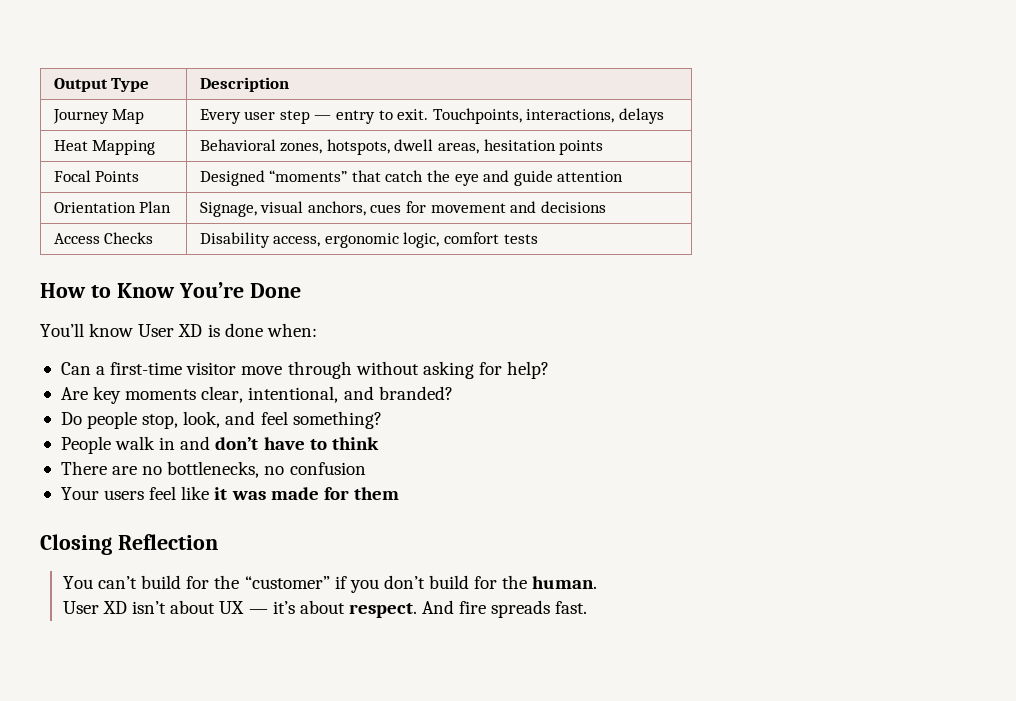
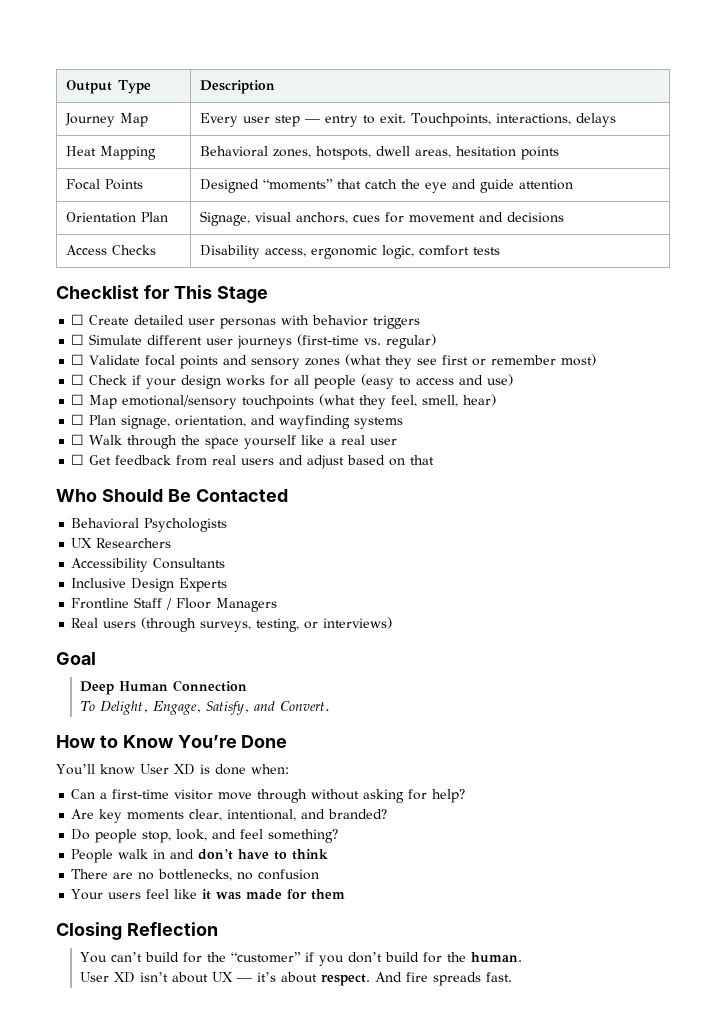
(538, 239) none -> [56,285,268,303] [71,314,421,329] [71,334,437,349] [71,354,597,369] [71,374,514,389] [71,394,497,409] [71,414,404,429] [71,434,398,449] [71,454,435,469] [56,489,288,502] [71,518,228,532] [71,538,172,548] [71,558,226,572] [71,578,228,592] [71,597,278,612] [71,617,393,632] [56,652,96,665] [79,680,247,695] [79,701,330,715] // Checklist for This Stage // ☐ Create detailed user personas with behavior triggers // ☐ Simulate different user journeys (first-time vs. regular) // ☐ Validate focal points and sensory zones (what they see first or remember most) // ☐ Check if your design works for all people (easy to access and use) // ☐ Map emotional/sensory touchpoints (what they feel, smell, hear) // ☐ Plan signage, orientation, and wayfinding systems // ☐ Walk through the space yourself like a real user // ☐ Get feedback from real users and adjust based on that // Who Should Be Contacted // Behavioral Psychologists // UX Researchers // Accessibility Consultants // Inclusive Design Experts // Frontline Staff / Floor Managers // Real users (through surveys, testing, or interviews) // Goal // Deep Human Connection // To Delight, Engage, Satisfy, and Convert.

